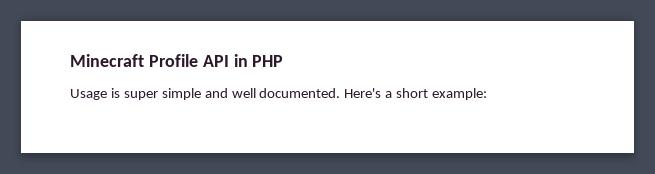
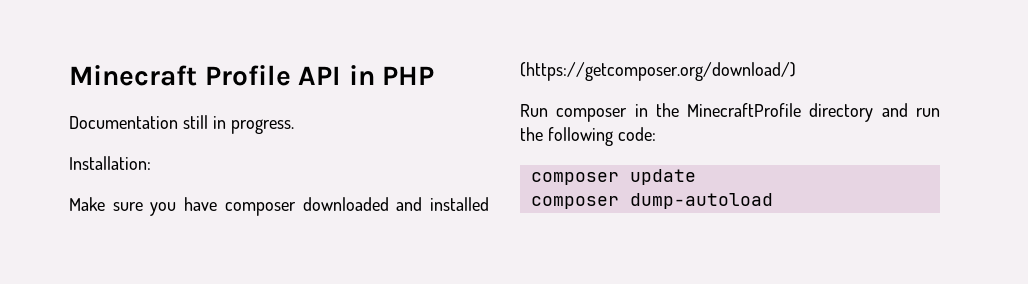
[70,88,488,100] Usage is super simple and well documented. Here's a short example: -> [69,115,294,134] [69,156,151,170] [69,197,490,216] [520,62,796,81] [520,103,940,122] [520,127,656,146] [530,169,696,185] [530,193,773,209] Documentation still in progress. // Installation: // Make sure you have composer downloaded and installed (https://getcomposer.org/download/) // Run composer in the MinecraftProfile directory and run the following code: // composer update // composer dump-autoload

